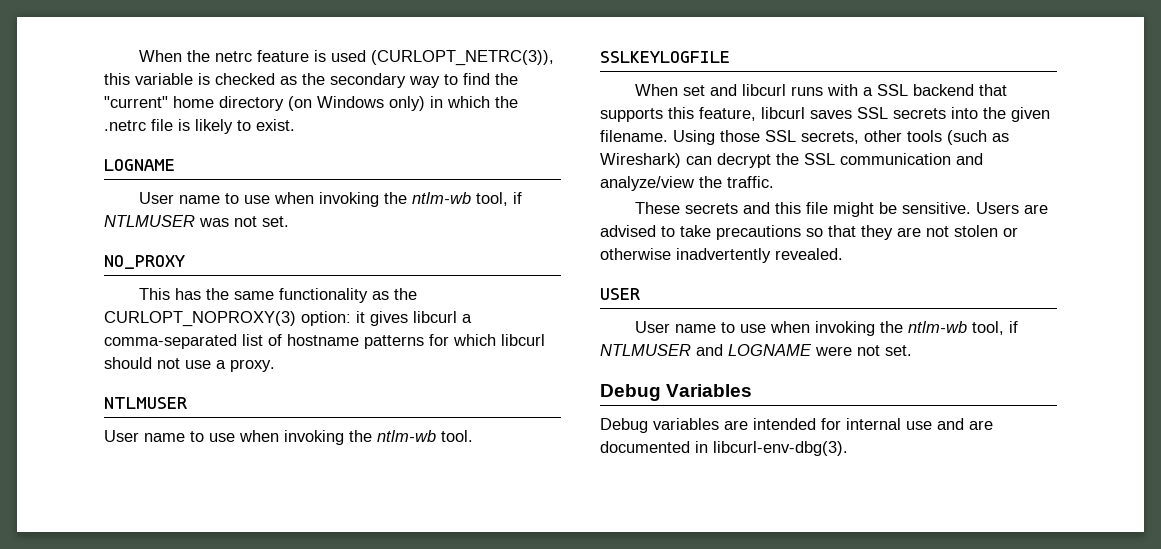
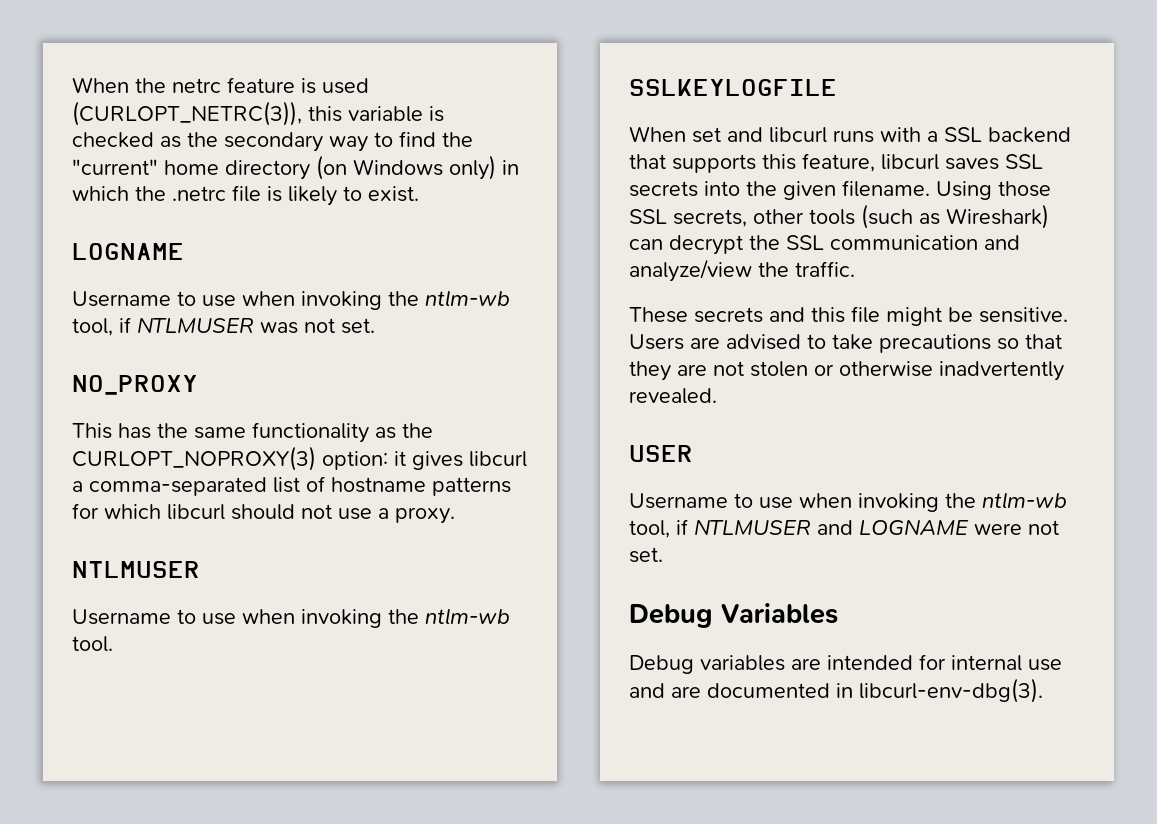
[138,192,220,204] User name -> [72,291,171,307] Username
[104,430,185,442] User name -> [72,609,171,625] Username
[634,321,716,333] User name -> [629,493,728,509] Username

